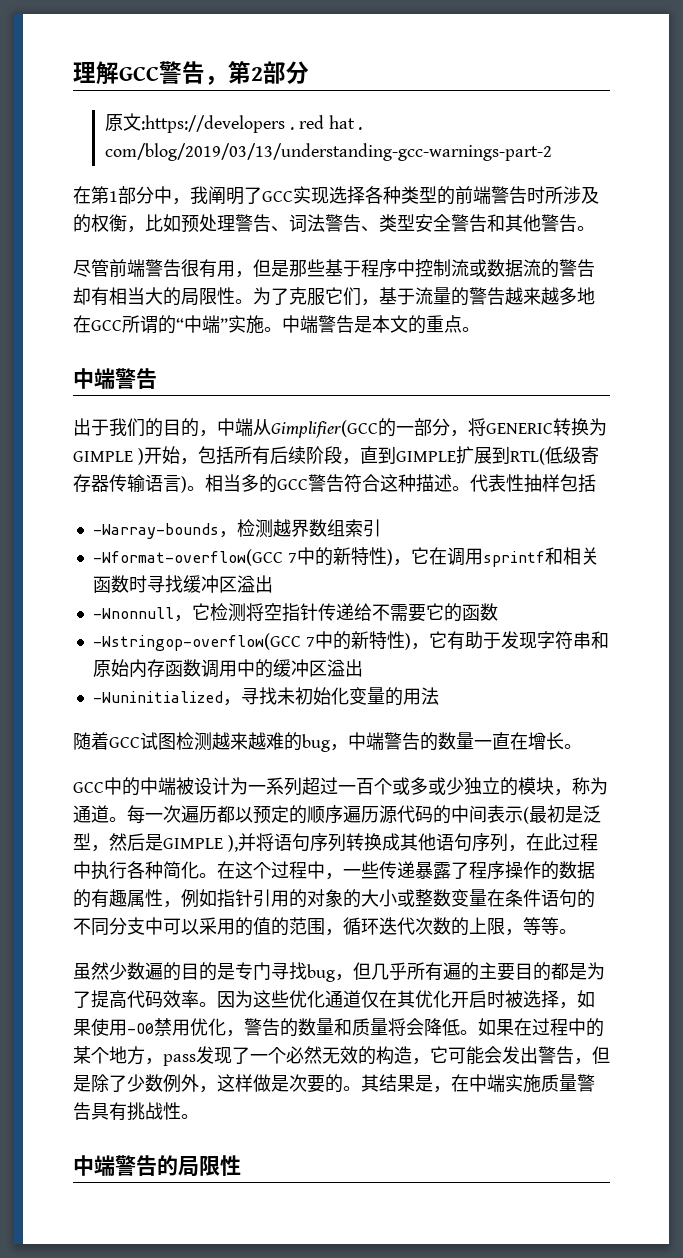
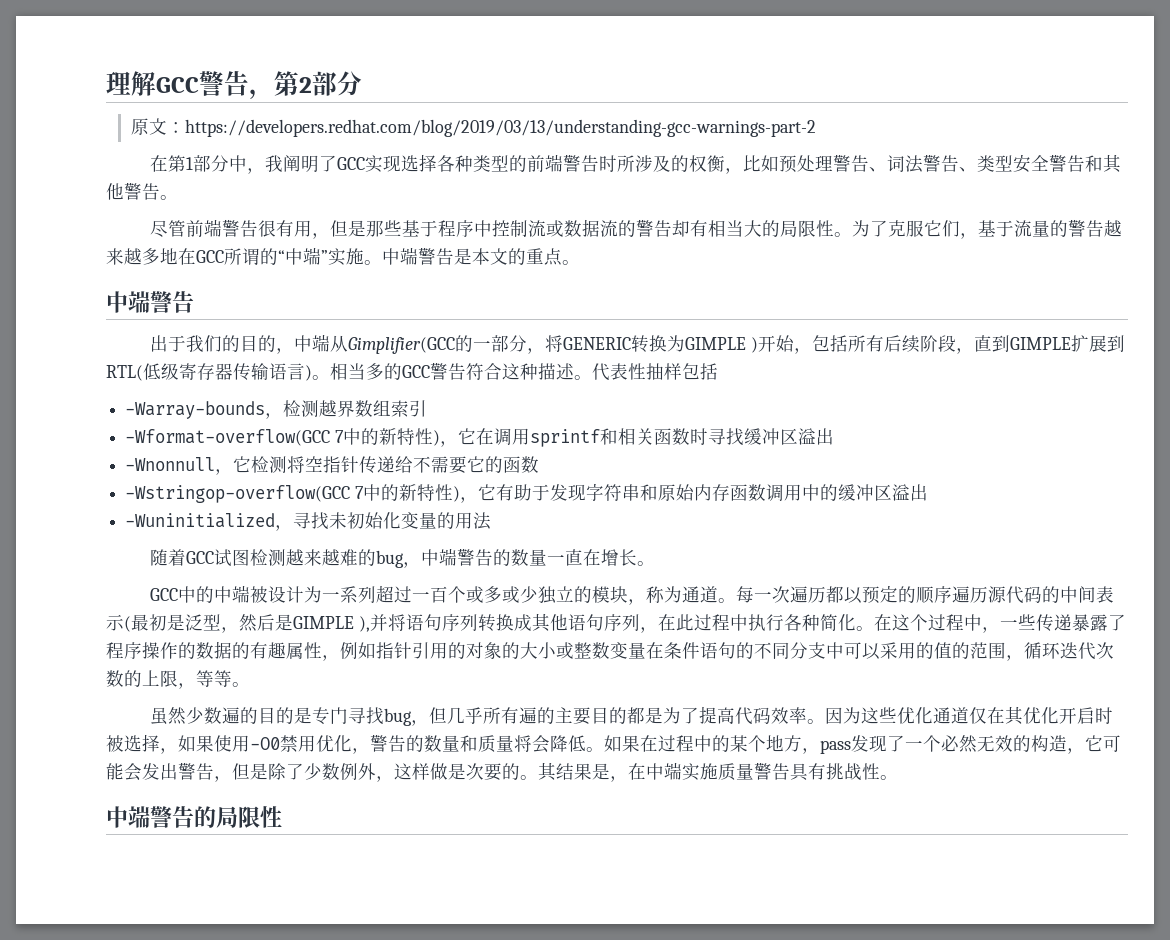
[140,115,363,133] [104,143,552,161] :https://developers . red hat . com/blog/2019/03/13/understanding-gcc-warnings-part-2 -> [166,119,816,137] ：https://developers.redhat.com/blog/2019/03/13/understanding-gcc-warnings-part-2

